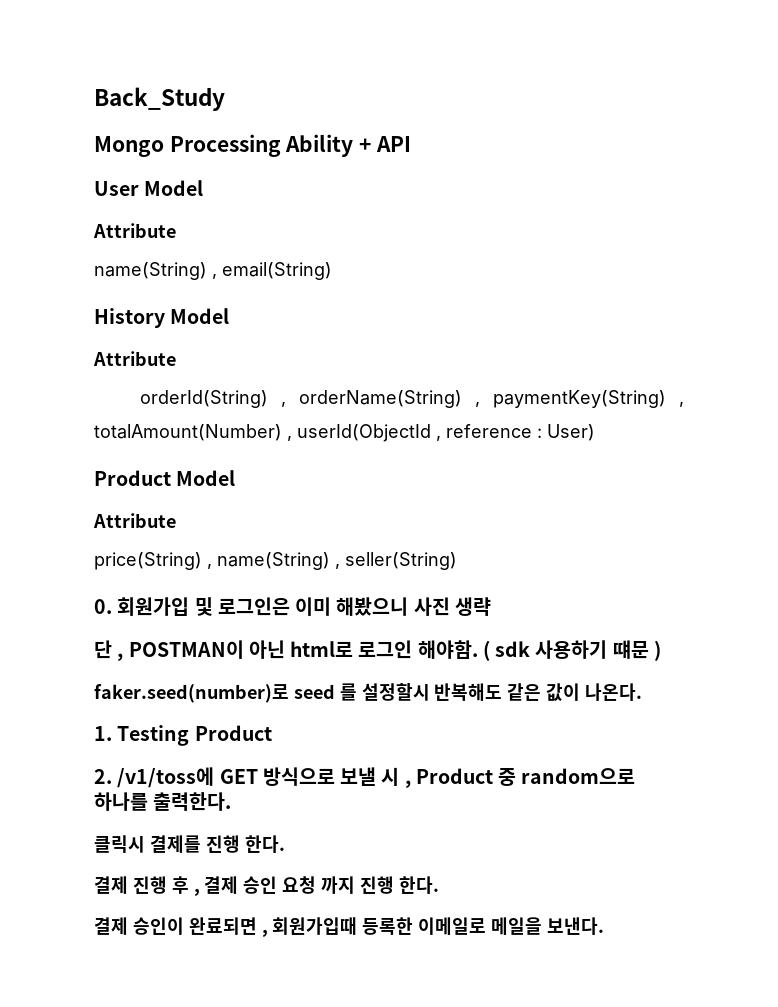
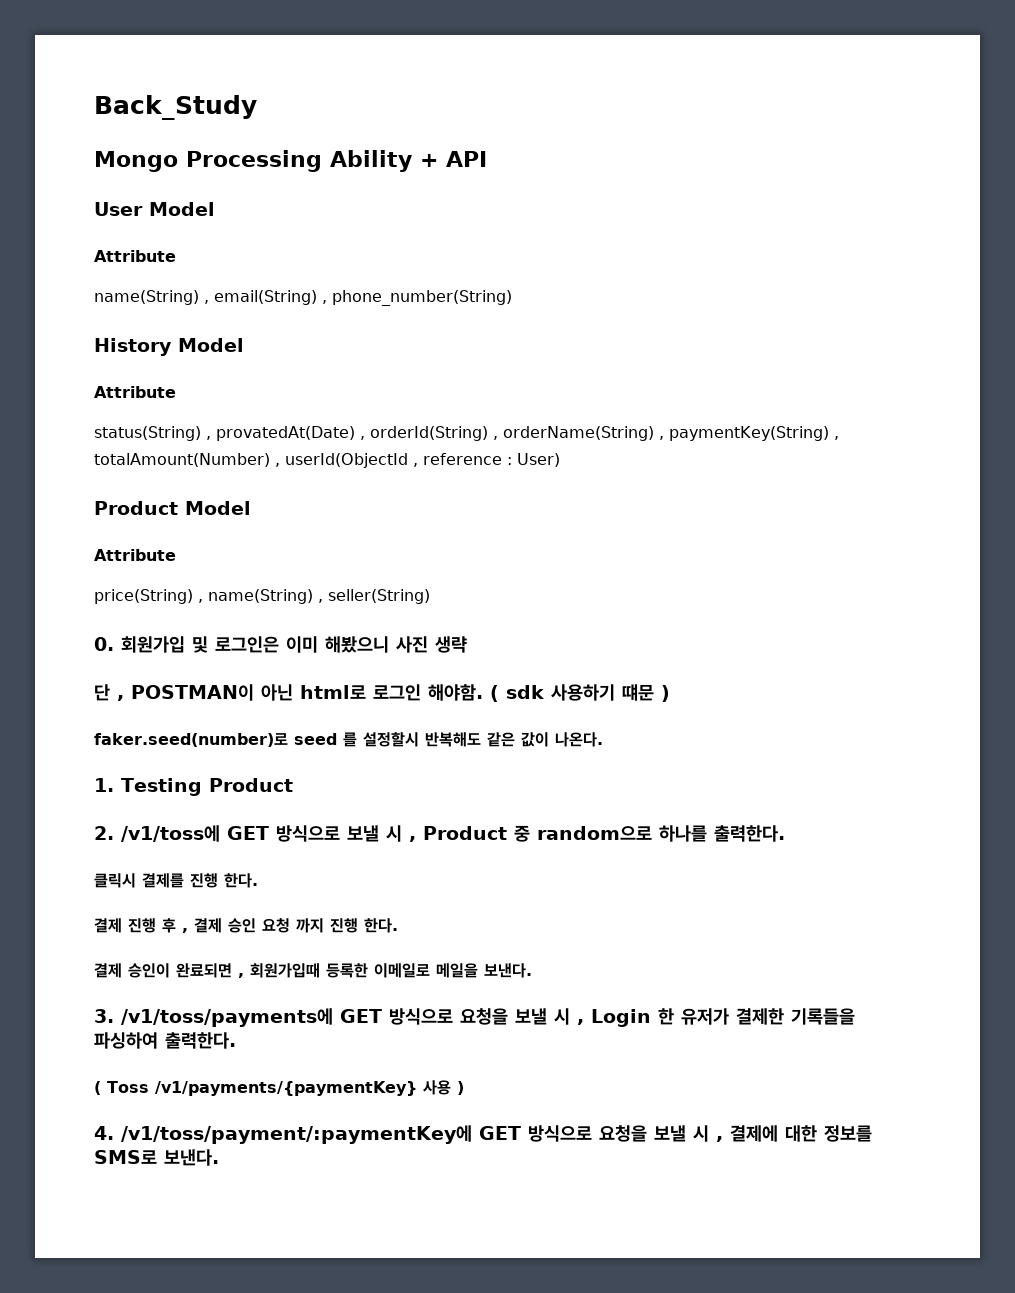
(332, 271) none -> [322,290,512,306] , phone_number(String)
(176, 358) none -> [94,426,365,441] status(String) , provatedAt(Date) ,
(604, 926) none -> [94,1008,855,1027] [94,1032,236,1049] [94,1080,464,1096] [94,1125,872,1144] [94,1149,219,1166] // 3. /v1/toss/payments에 GET 방식으로 요청을 보낼 시 , Login 한 유저가 결제한 기록들을 파싱하여 출력한다. // ( Toss /v1/payments/{paymentKey} 사용 ) // 4. /v1/toss/payment/:paymentKey에 GET 방식으로 요청을 보낼 시 , 결제에 대한 정보를 SMS로 보낸다.

